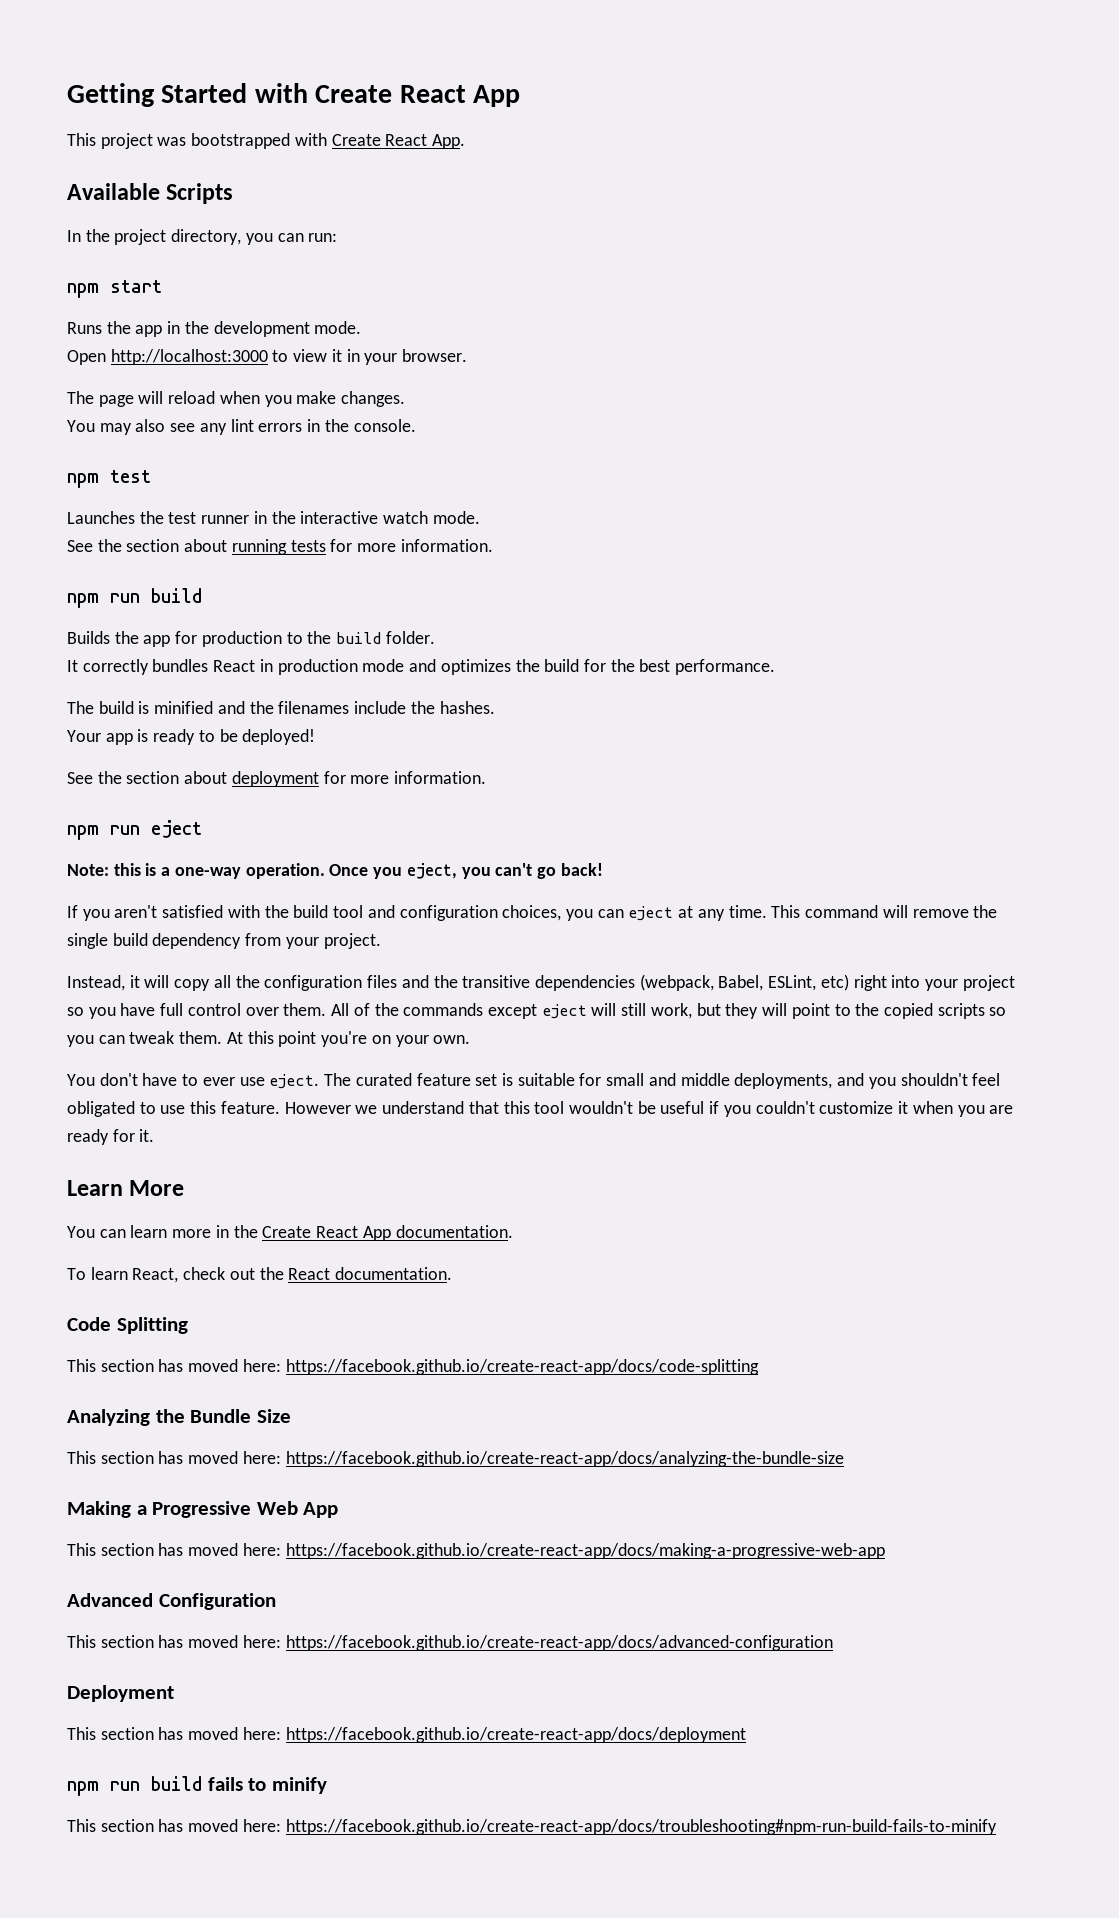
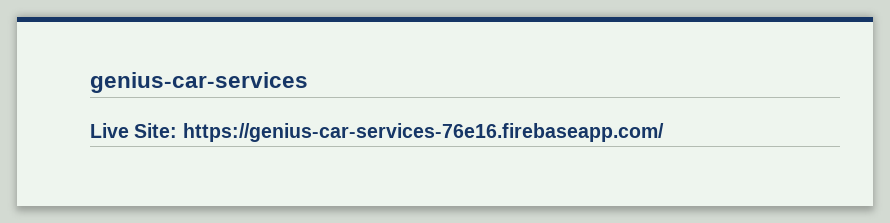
[67,83,521,107] [67,133,466,149] [67,183,234,204] [67,229,338,245] [67,280,162,298] [67,321,362,337] [67,349,468,365] [67,391,406,407] [67,419,416,435] [67,470,151,488] [67,511,480,524] [67,539,493,555] [67,588,202,608] [67,631,435,647] [67,659,776,675] [67,701,495,714] [67,729,316,745] [67,771,487,787] [67,820,202,840] [67,863,603,879] [67,905,998,921] [67,933,381,949] [67,974,1015,991] [67,1003,1007,1019] [67,1031,471,1047] [67,1073,1001,1089] [67,1101,1014,1117] [67,1129,155,1145] [67,1180,185,1196] [67,1225,513,1241] [67,1267,453,1283] [67,1317,188,1334] [67,1359,759,1375] [67,1409,291,1426] [67,1451,844,1467] [67,1501,339,1518] [67,1543,885,1559] [67,1593,276,1610] [67,1635,833,1651] [67,1685,174,1702] [67,1727,746,1743] [67,1776,327,1796] [67,1819,997,1835] Getting Started with Create React App // This project was bootstrapped with Create React App. // Available Scripts // In the project directory, you can run: // npm start // Runs the app in the development mode. // Open http://localhost:3000 to view it in your browser. // The page will reload when you make changes. // You may also see any lint errors in the console. // npm test // Launches the test runner in the interactive watch mode. // See the section about running tests for more information. // npm run build // Builds the app for production to the build folder. // It correctly bundles React in production mode and optimizes the build for the best performance. // The build is minified and the filenames include the hashes. // Your app is ready to be deployed! // See the section about deployment for more information. // npm run eject // Note: this is a one-way operation. Once you eject, you can't go back! // If you aren't satisfied with the build tool and configuration choices, you can eject at any time. This command will remove the single build dependency from your project. // Instead, it will copy all the configuration files and the transitive dependencies (webpack, Babel, ESLint, etc) right into your project so you have full control over them. All of the commands except eject will still work, but they will point to the copied scripts so you can tweak them. At this point you're on your own. // You don't have to ever use eject. The curated feature set is suitable for small and middle deployments, and you shouldn't feel obligated to use this feature. However we understand that this tool wouldn't be useful if you couldn't customize it when you are ready for it. // Learn More // You can learn more in the Create React App documentation. // To learn React, check out the React documentation. // Code Splitting // This section has moved here: https://facebook.github.io/create-react-app/docs/code-splitting // Analyzing the Bundle Size // This section has moved here: https://facebook.github.io/create-react-app/docs/analyzing-the-bundle-size // Making a Progressive Web App // This section has moved here: https://facebook.github.io/create-react-app/docs/making-a-progressive-web-app // Advanced Configuration // This section has moved here: https://facebook.github.io/create-react-app/docs/advanced-configuration // Deployment // This section has moved here: https://facebook.github.io/create-react-app/docs/deployment // npm run build fails to minify // This section has moved here: https://facebook.github.io/create-react-app/docs/troubleshooting#npm-run-build-fails-to-minify -> [90,72,308,93] [90,123,664,142] genius-car-services // Live Site: https://genius-car-services-76e16.firebaseapp.com/

